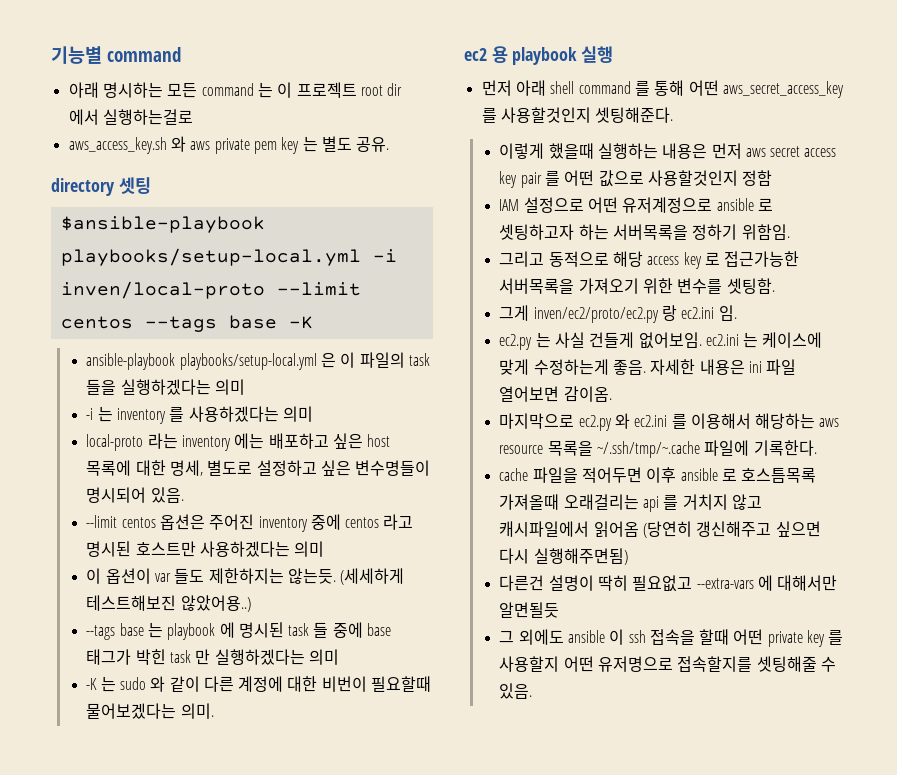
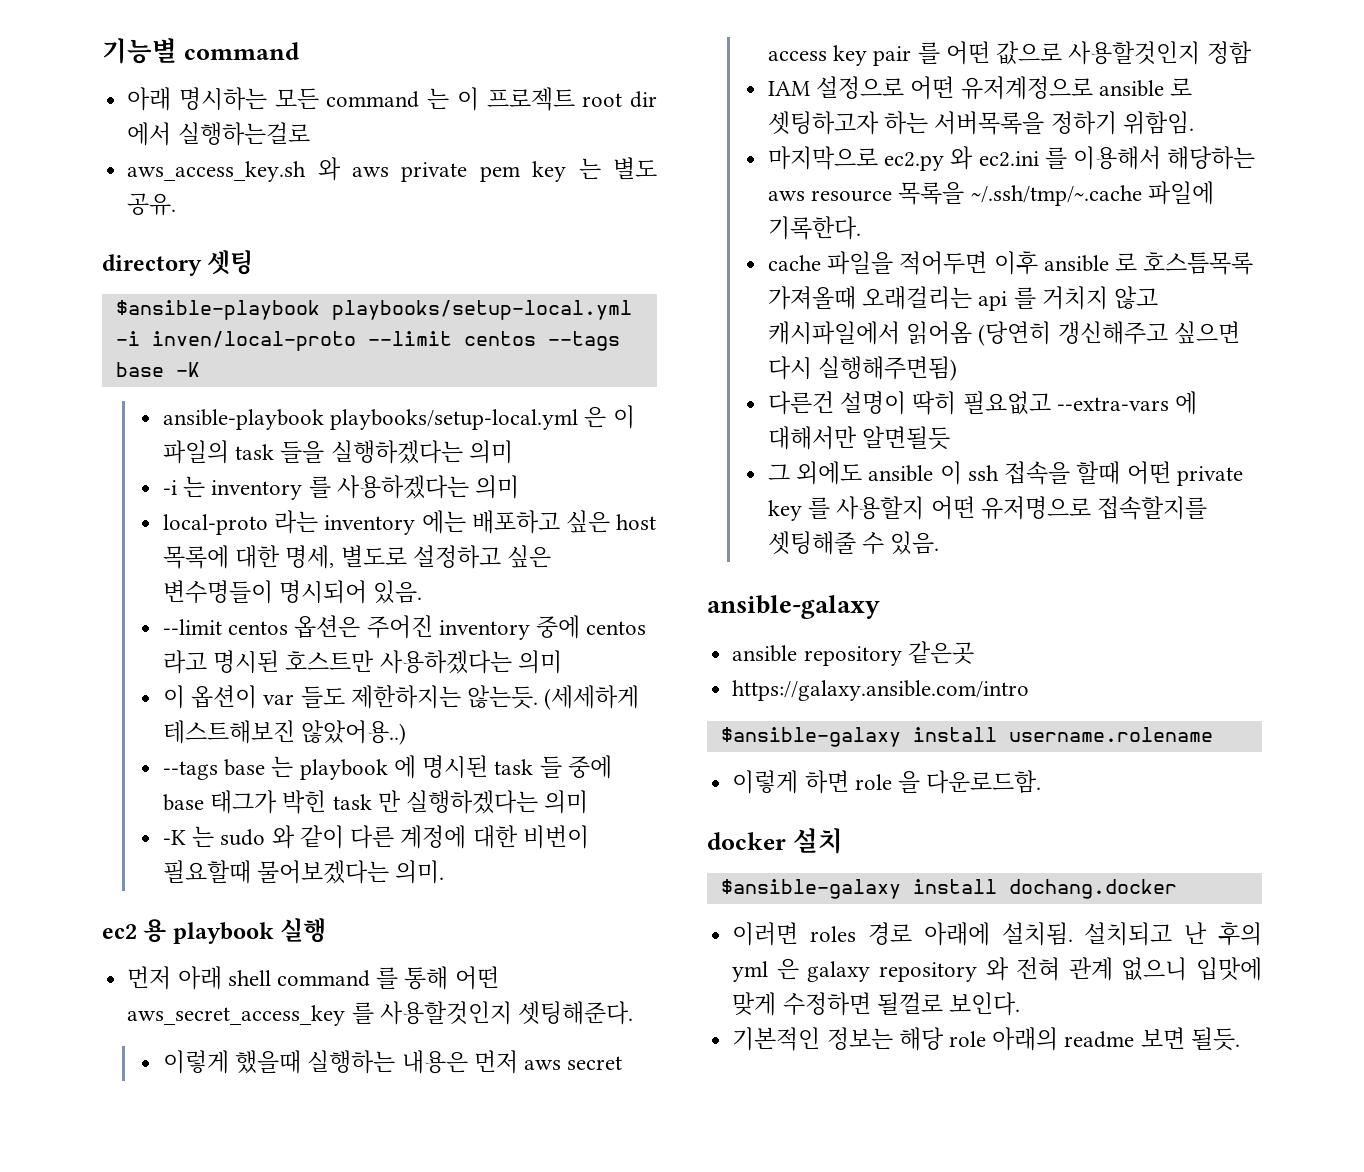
[499,251,800,269] [499,278,775,294] [499,305,737,323] [499,332,823,350] [499,359,797,375] [499,386,612,402] // 그리고 동적으로 해당 access key 로 접근가능한 서버목록을 가져오기 위한 변수를 셋팅함. // 그게 inven/ec2/proto/ec2.py 랑 ec2.ini 임. // ec2.py 는 사실 건들게 없어보임. ec2.ini 는 케이스에 맞게 수정하는게 좋음. 자세한 내용은 ini 파일 열어보면 감이옴. -> (1194, 123) none
(533, 691) none -> [707,595,880,619] [732,641,974,666] [732,680,1030,701] [720,727,1213,747] [732,770,1042,794] [707,828,843,854] [720,879,1177,899] [732,922,1262,946] [732,957,1262,982] [732,992,1020,1016] [732,1027,1240,1051] // ansible-galaxy // ansible repository 같은곳 // https://galaxy.ansible.com/intro // $ansible-galaxy install username.rolename // 이렇게 하면 role 을 다운로드함. // docker 설치 // $ansible-galaxy install dochang.docker // 이러면 roles 경로 아래에 설치됨. 설치되고 난 후의 yml 은 galaxy repository 와 전혀 관계 없으니 입맛에 맞게 수정하면 될껄로 보인다. // 기본적인 정보는 해당 role 아래의 readme 보면 될듯.

